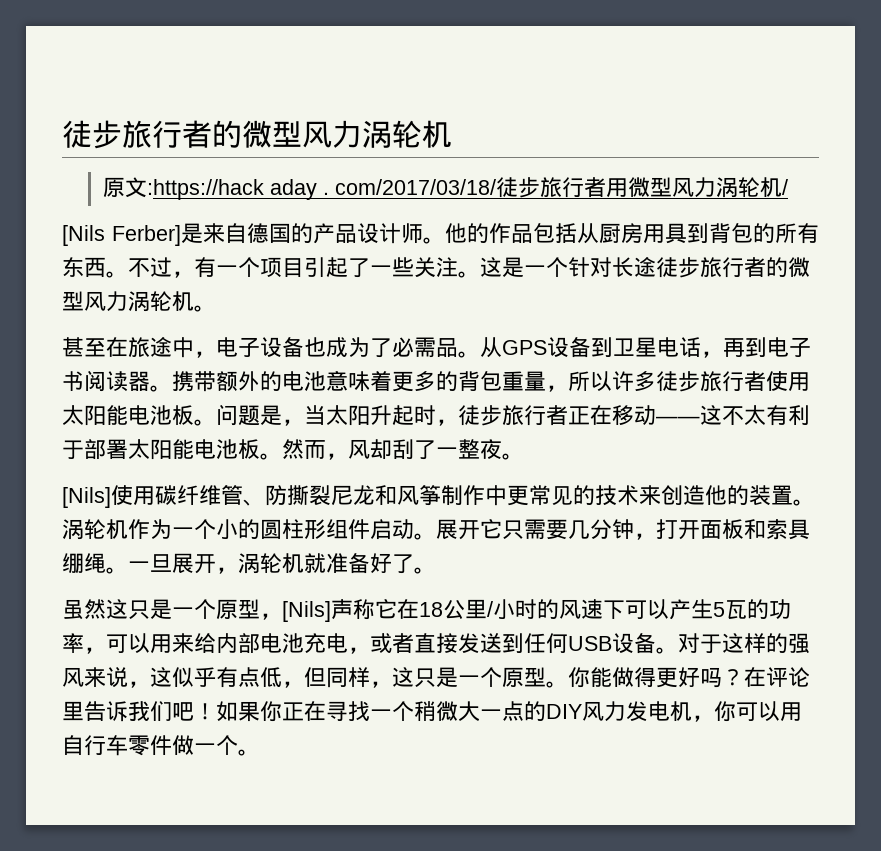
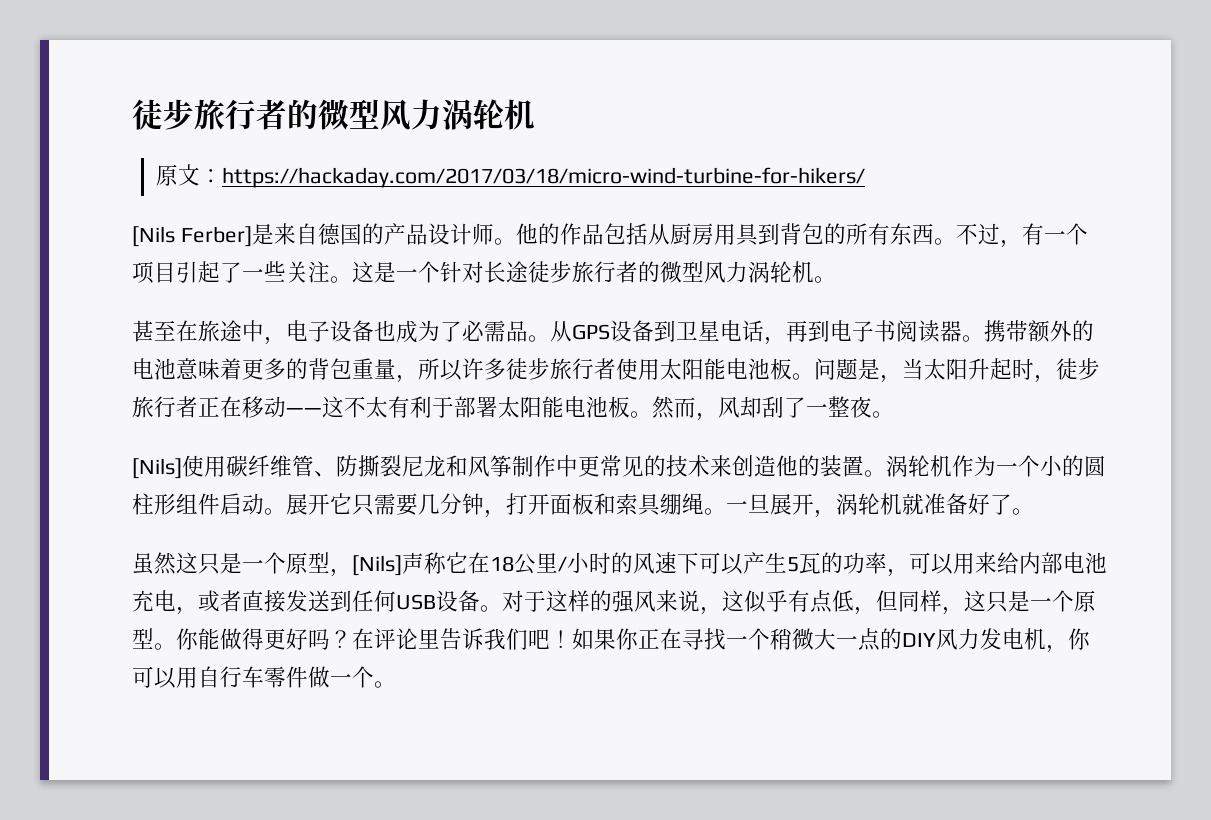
[147,177,789,200] :https://hack aday . com/2017/03/18/徒步旅行者用微型风力涡轮机/ -> [199,167,865,188] ：https://hackaday.com/2017/03/18/micro-wind-turbine-for-hikers/

